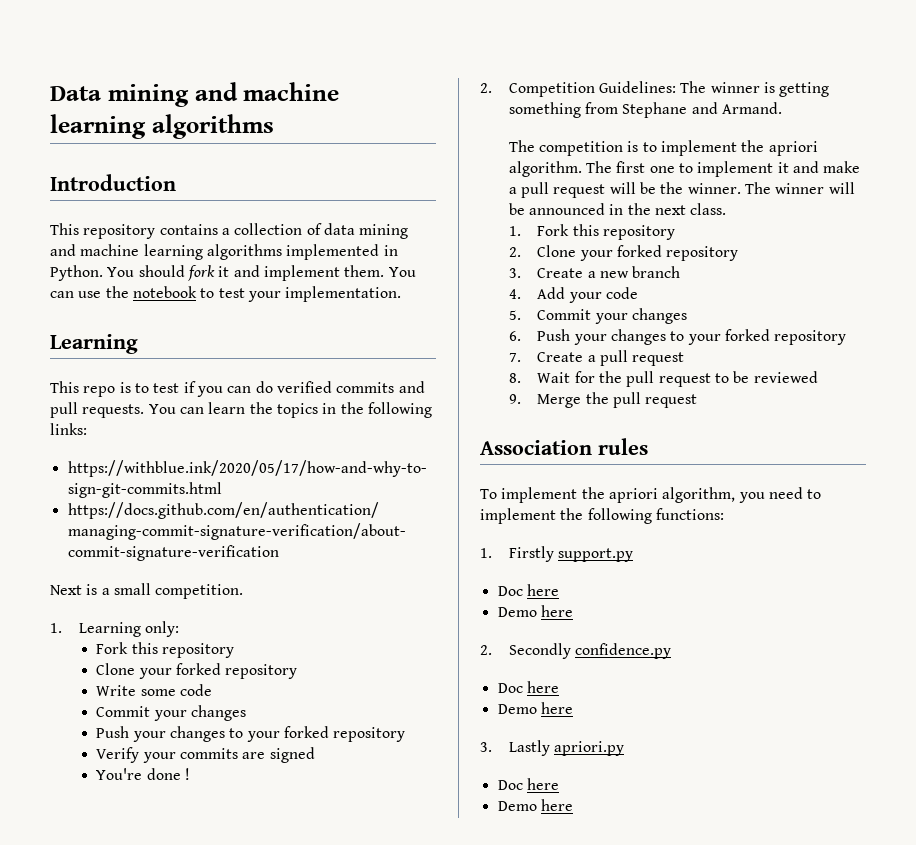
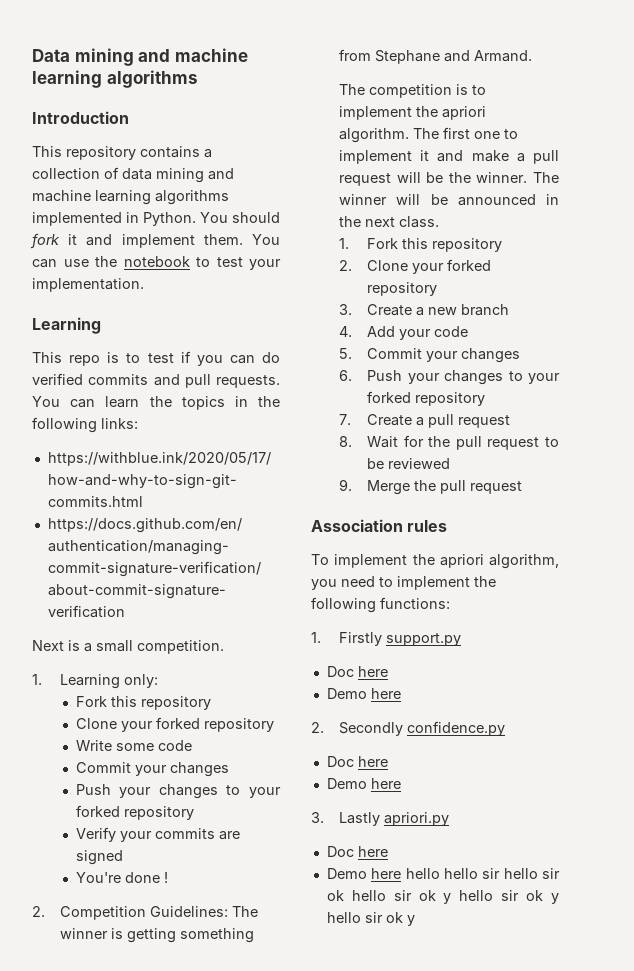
(573, 805) none -> [405,868,560,879] [326,890,559,904] [326,912,415,926] hello hello sir hello sir ok hello sir ok y hello sir ok y hello sir ok y

